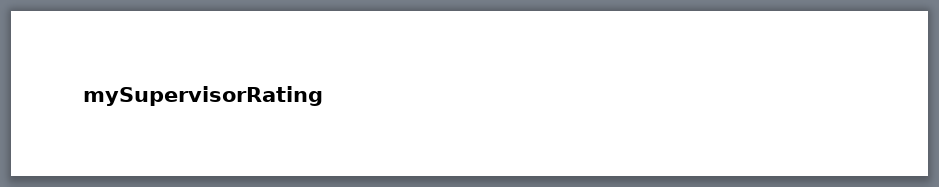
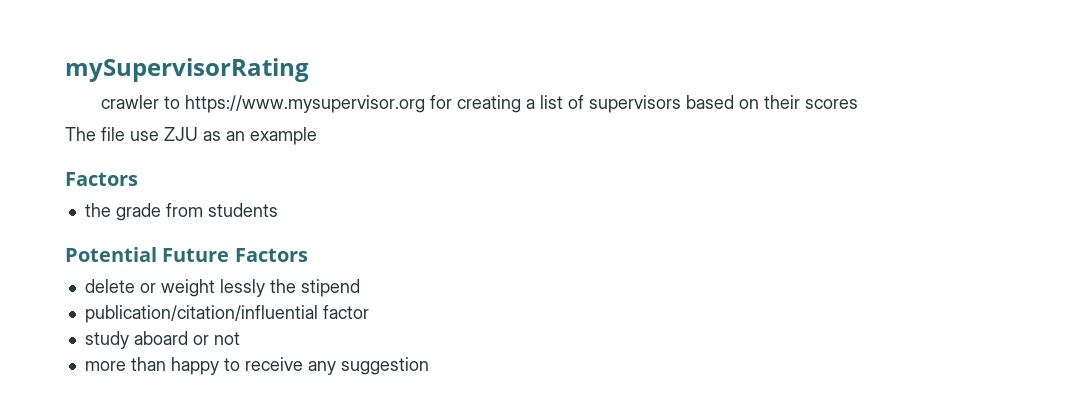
(323, 96) none -> [101,95,859,113] [65,127,317,145] [65,172,138,186] [84,203,278,221] [65,247,308,262] [84,279,360,297] [84,305,369,323] [84,331,240,349] [84,357,429,375] // crawler to https://www.mysupervisor.org for creating a list of supervisors based on their scores // The file use ZJU as an example // Factors // the grade from students // Potential Future Factors // delete or weight lessly the stipend // publication/citation/influential factor // study aboard or not // more than happy to receive any suggestion

